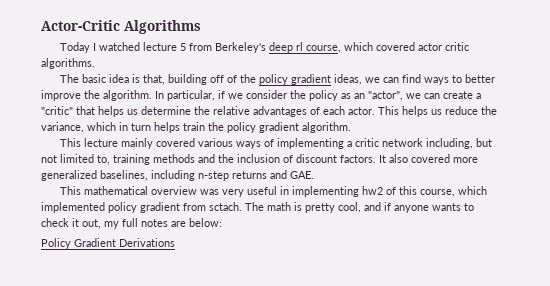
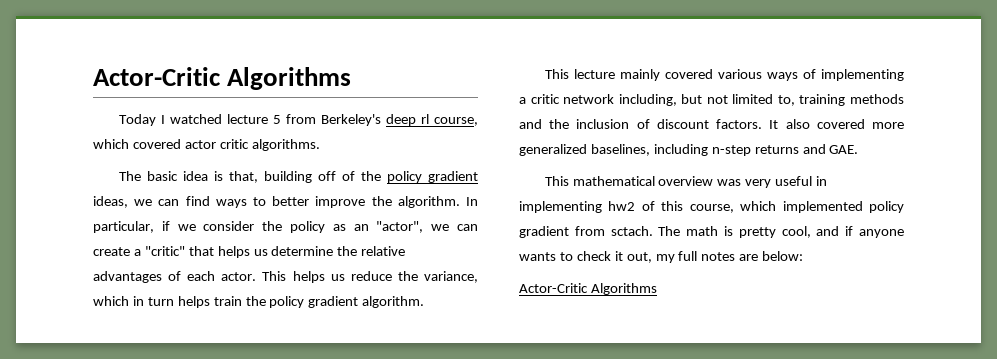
[41,238,175,249] Policy Gradient Derivations -> [519,283,657,295] Actor-Critic Algorithms

